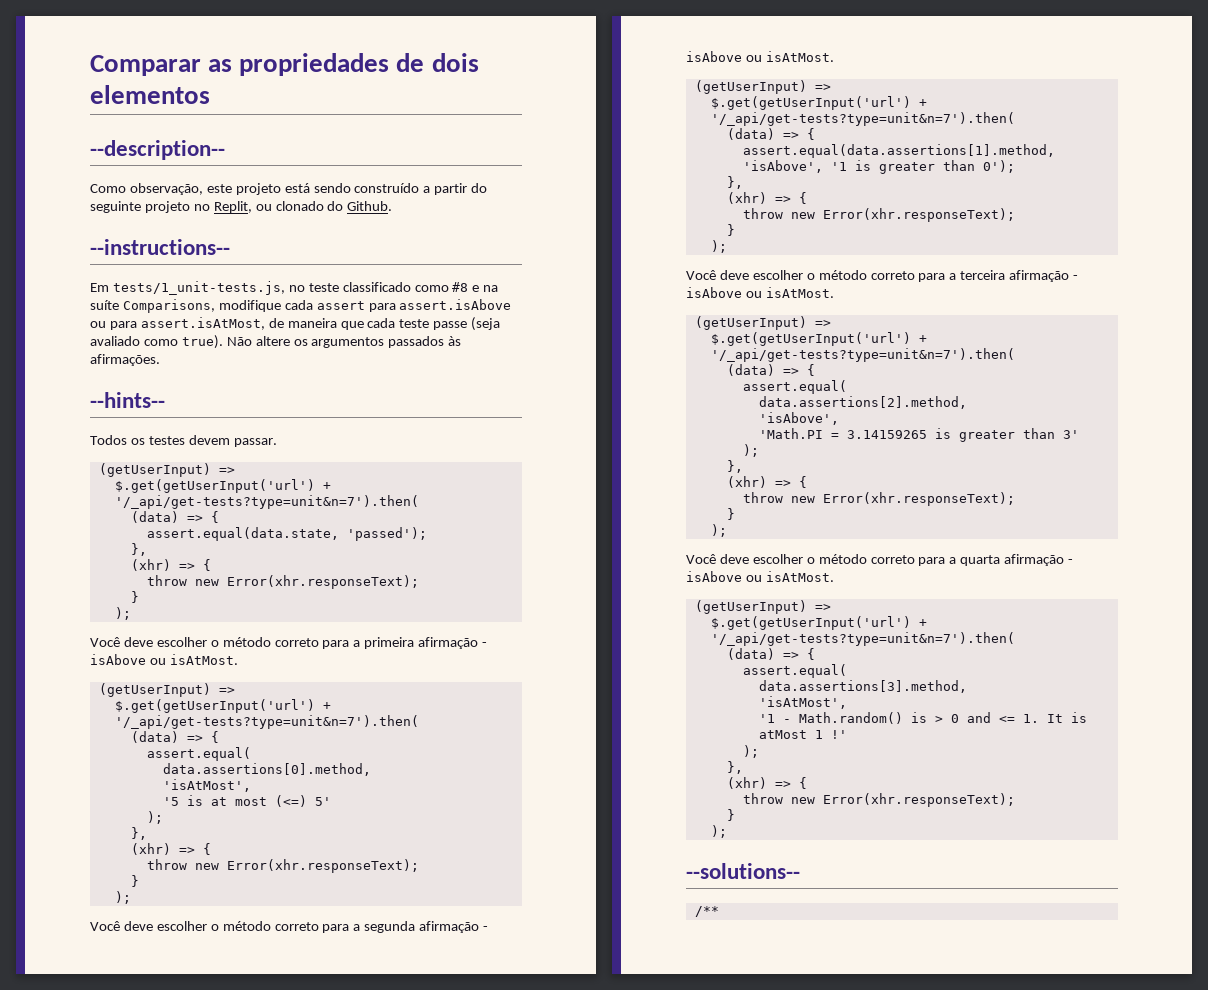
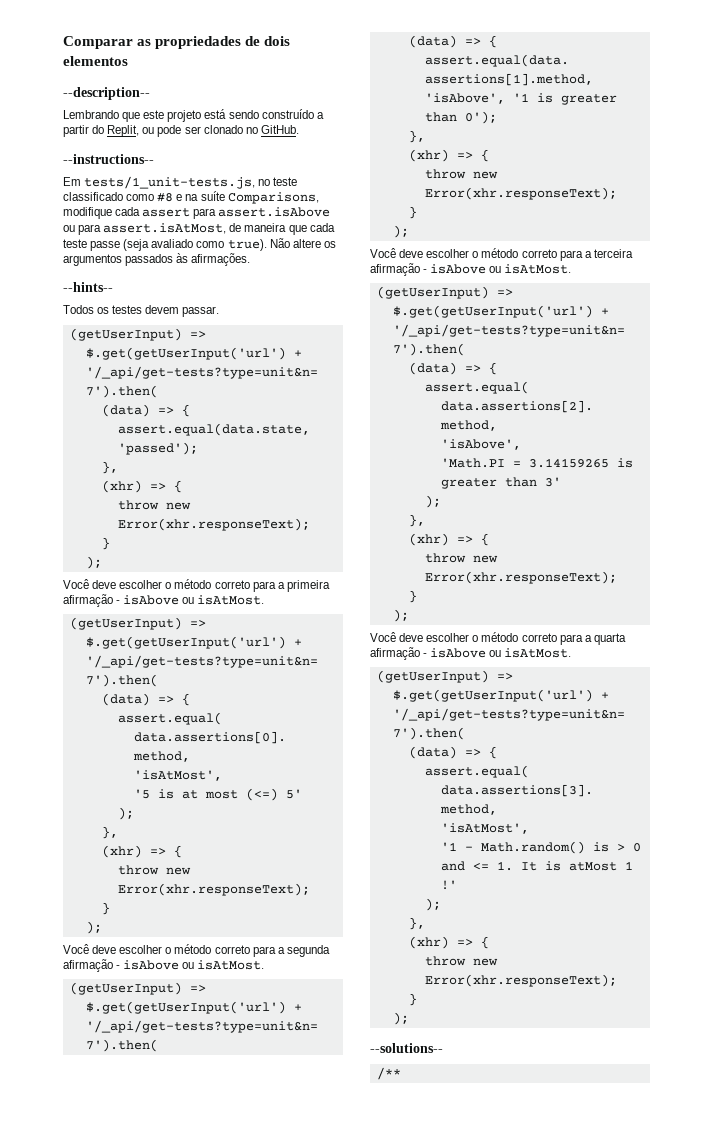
[90,183,203,195] Como observação, -> [63,110,141,122] Lembrando que
[90,201,393,213] seguinte projeto no Replit, ou clonado do Github. -> [107,125,299,137] Replit, ou pode ser clonado no GitHub.

